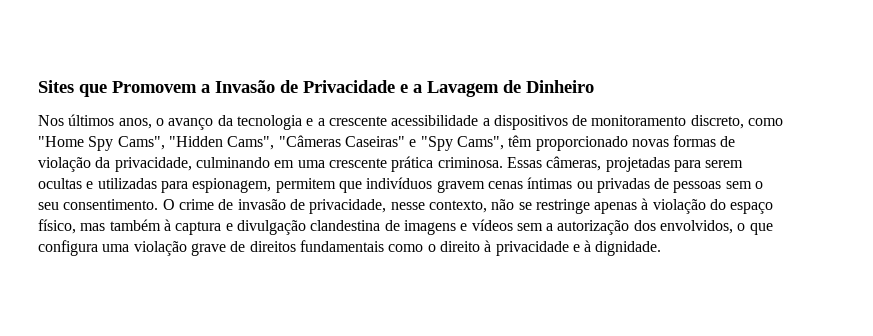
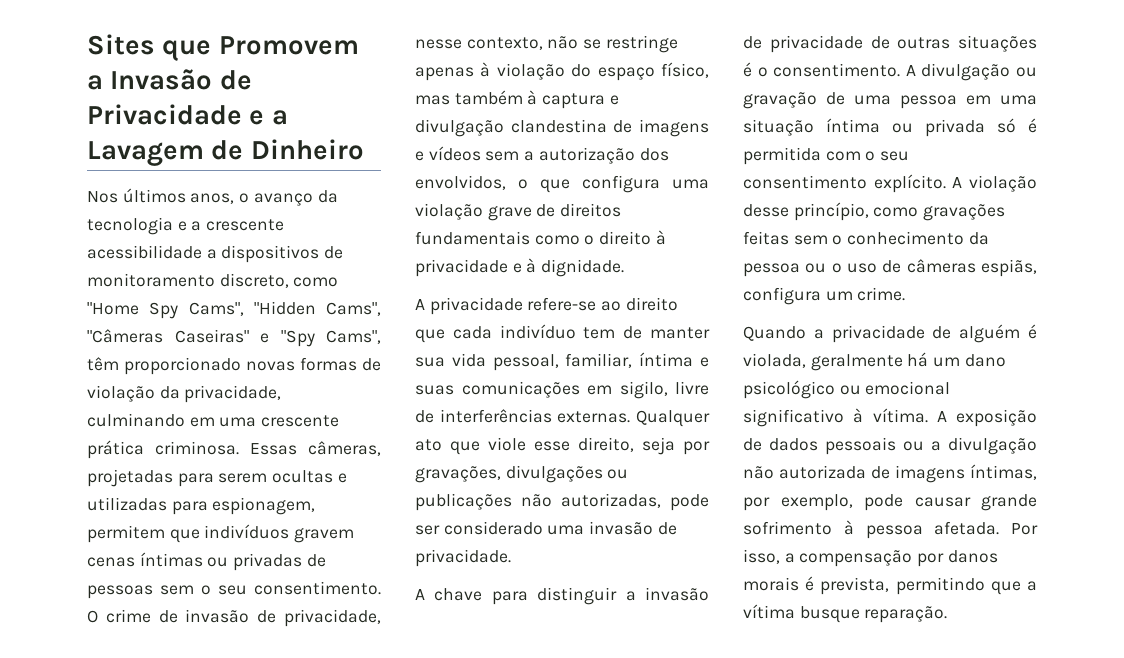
(662, 248) none -> [415,297,678,315] [415,324,710,343] [415,352,709,371] [415,381,709,399] [415,409,710,427] [415,437,710,455] [415,465,629,483] [415,493,709,511] [415,521,677,535] [415,549,511,567] [415,587,709,605] [743,35,1037,53] [743,62,1037,81] [743,92,1037,109] [743,118,1037,137] [743,147,910,165] [743,174,1037,193] [743,202,1006,221] [743,231,989,245] [743,259,1037,277] [743,287,906,305] [743,324,1037,343] [743,352,1006,371] [743,380,951,399] [743,408,1037,427] [743,437,1037,455] [743,464,1037,483] [743,494,1037,511] [743,520,1038,539] [743,549,998,567] [743,576,1037,595] [743,604,948,623] // A privacidade refere-se ao direito que cada indivíduo tem de manter sua vida pessoal, familiar, íntima e suas comunicações em sigilo, livre de interferências externas. Qualquer ato que viole esse direito, seja por gravações, divulgações ou publicações não autorizadas, pode ser considerado uma invasão de privacidade. // A chave para distinguir a invasão de privacidade de outras situações é o consentimento. A divulgação ou gravação de uma pessoa em uma situação íntima ou privada só é permitida com o seu consentimento explícito. A violação desse princípio, como gravações feitas sem o conhecimento da pessoa ou o uso de câmeras espiãs, configura um crime. // Quando a privacidade de alguém é violada, geralmente há um dano psicológico ou emocional significativo à vítima. A exposição de dados pessoais ou a divulgação não autorizada de imagens íntimas, por exemplo, pode causar grande sofrimento à pessoa afetada. Por isso, a compensação por danos morais é prevista, permitindo que a vítima busque reparação.

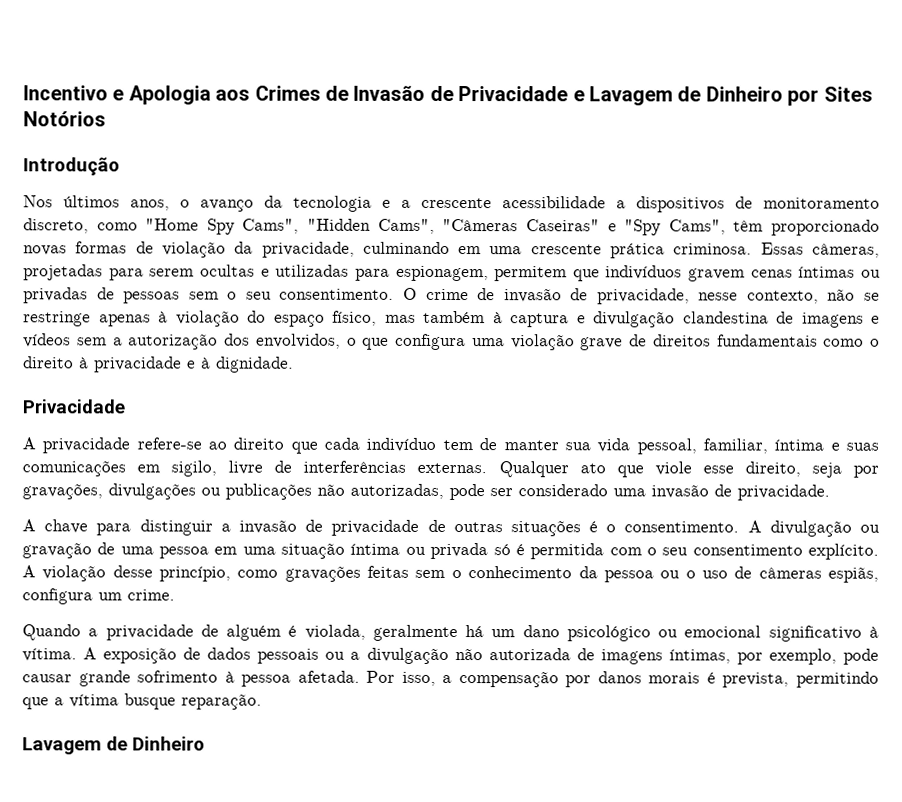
[87,34,359,61] [87,75,103,90] Sites que Promovem a -> [23,85,349,105] Incentivo e Apologia aos Crimes de
[271,110,288,125] [87,139,364,166] a Lavagem de Dinheiro -> [588,86,873,106] [23,111,106,127] [23,157,120,176] Lavagem de Dinheiro por Sites Notórios // Introdução
(625, 268) none -> [22,399,126,414] // Privacidade
(948, 614) none -> [22,736,205,755] // Lavagem de Dinheiro

